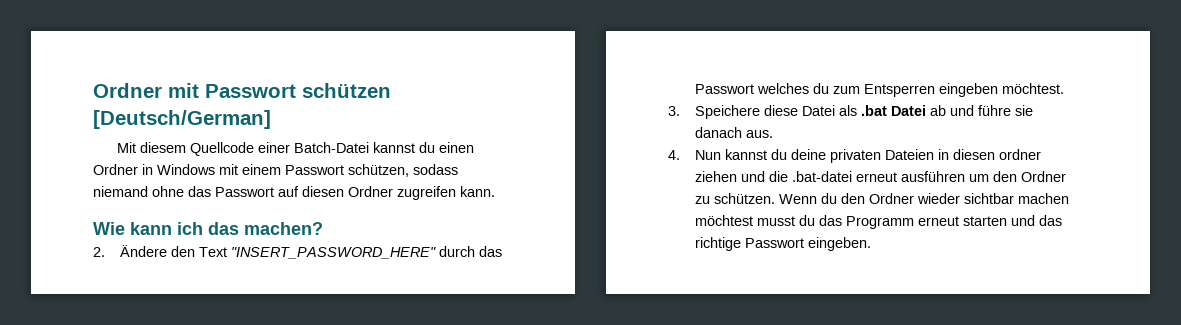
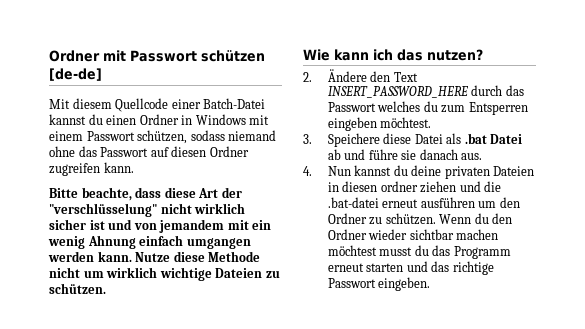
[93,110,271,129] [Deutsch/German] -> [49,68,102,81] [de-de]
(495, 191) none -> [49,187,242,201] [49,203,246,217] [49,219,272,233] [48,235,251,249] [48,251,261,262] [49,267,280,281] [49,283,106,294] // Bitte beachte, dass diese Art der "verschlüsselung" nicht wirklich sicher ist und von jemandem mit ein wenig Ahnung einfach umgangen werden kann. Nutze diese Methode nicht um wirklich wichtige Dateien zu schützen.
[244,222,323,235] machen? -> [427,49,483,61] nutzen?
[230,247,436,259] "INSERT_PASSWORD_HERE" -> [327,86,468,98] INSERT_PASSWORD_HERE

